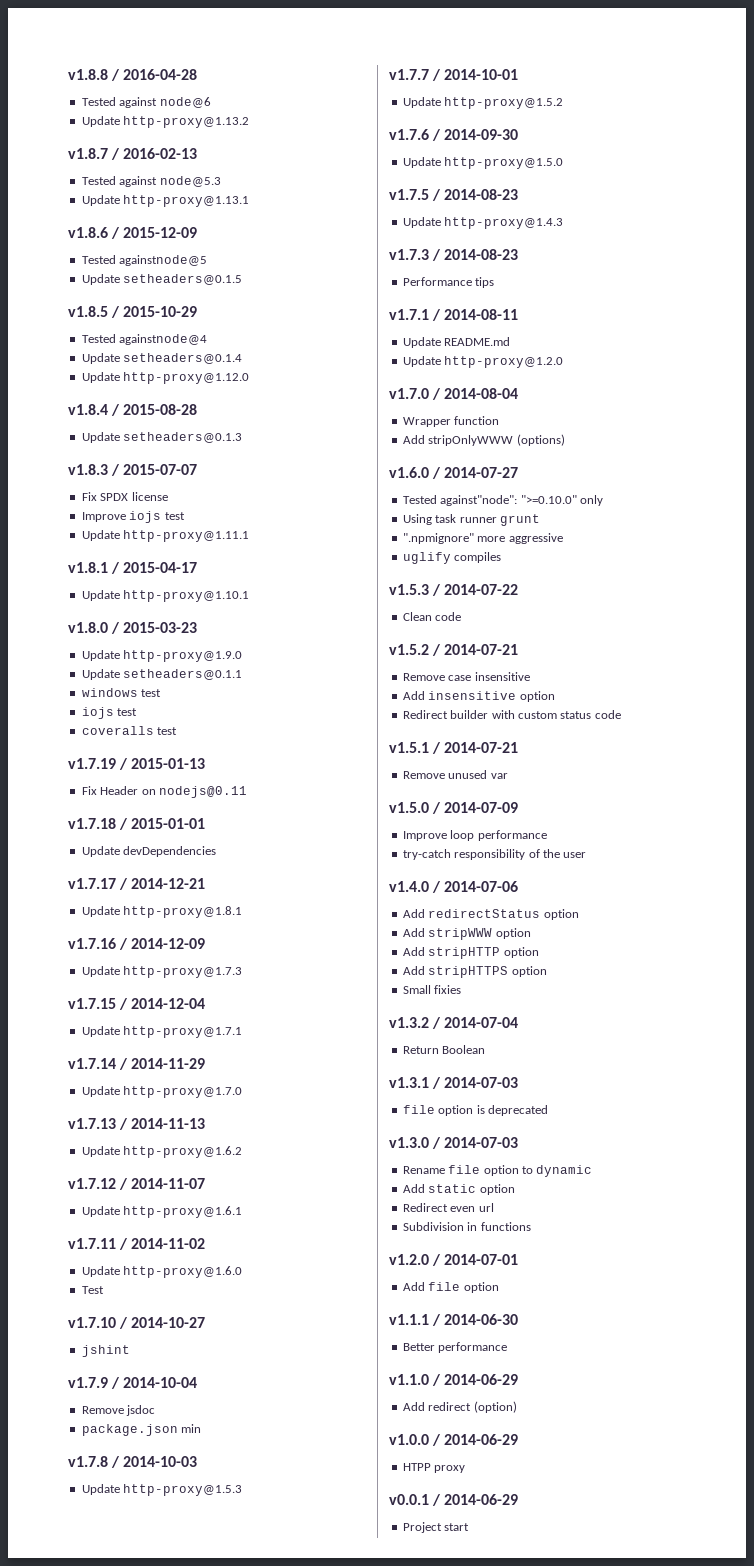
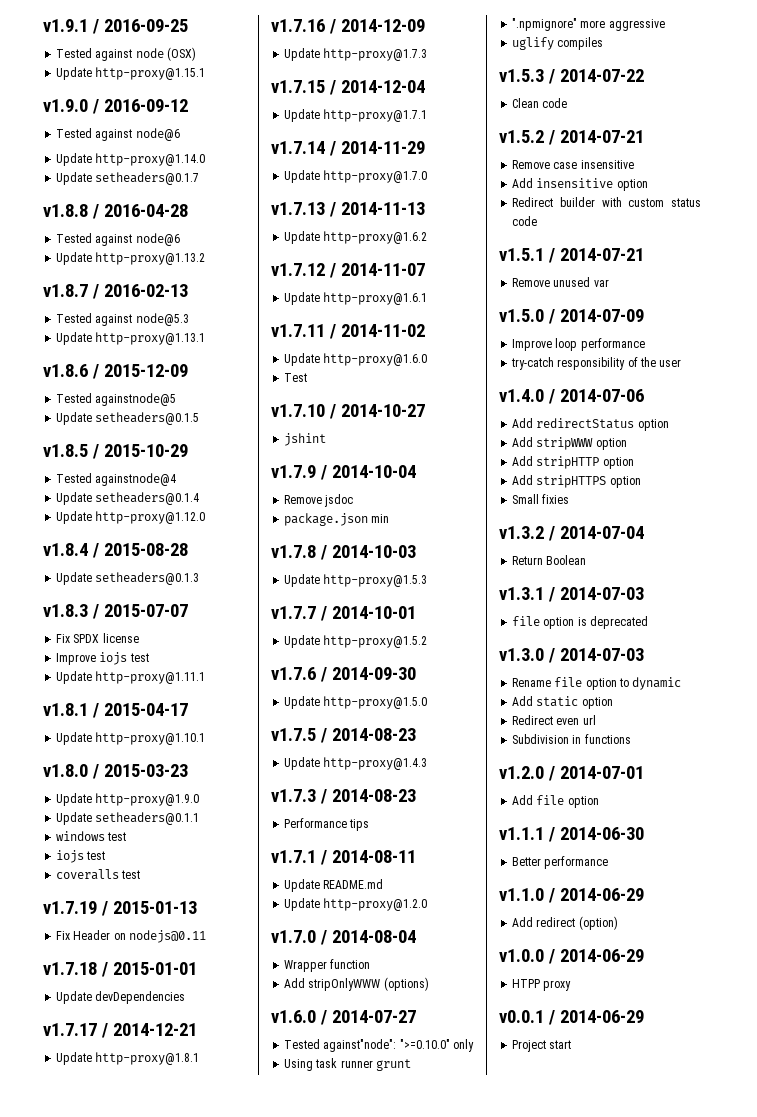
(68, 74) none -> [43,19,188,34] [56,47,196,61] [56,67,206,80] [43,99,188,114] [56,128,180,141] [56,153,206,166] [56,172,200,185] v1.9.1 / 2016-09-25 // Tested against node (OSX) // Update http-proxy@1.15.1 // v1.9.0 / 2016-09-12 // Tested against node@6 // Update http-proxy@1.14.0 // Update setheaders@0.1.7 //

